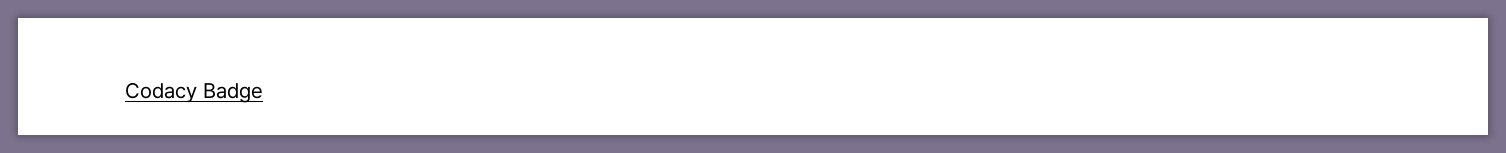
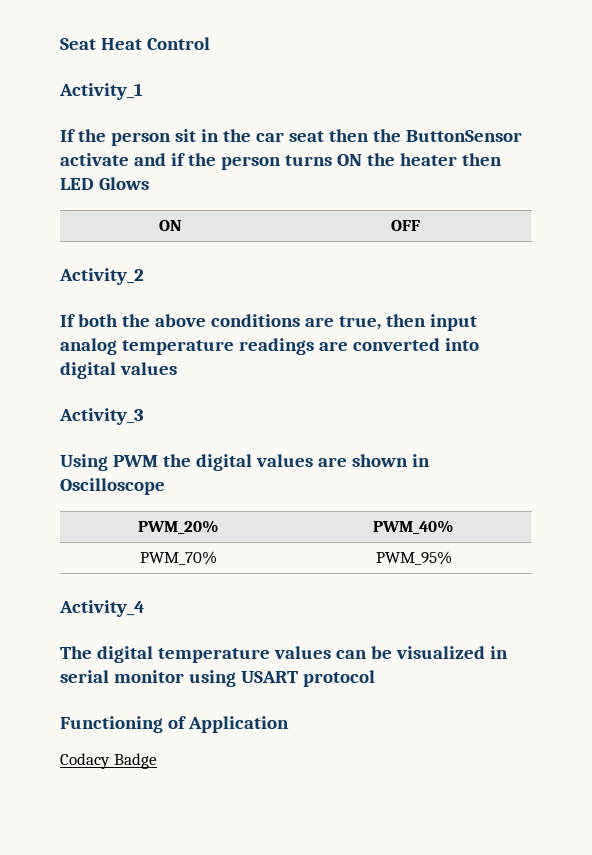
(125, 92) none -> [60,37,210,50] [59,83,143,100] [60,129,522,146] [60,153,502,170] [60,177,149,190] [158,220,182,231] [391,220,421,231] [59,268,144,285] [60,314,477,331] [60,338,479,355] [60,362,177,379] [59,408,144,425] [60,454,430,471] [60,478,165,495] [137,520,219,534] [373,520,455,534] [139,551,217,565] [375,551,452,565] [59,600,145,617] [60,646,508,663] [60,670,375,687] [60,716,289,733] Seat Heat Control // Activity_1 // If the person sit in the car seat then the ButtonSensor activate and if the person turns ON the heater then LED Glows // ON | OFF // Activity_2 // If both the above conditions are true, then input analog temperature readings are converted into digital values // Activity_3 // Using PWM the digital values are shown in Oscilloscope // PWM_20% | PWM_40% // PWM_70% | PWM_95% // Activity_4 // The digital temperature values can be visualized in serial monitor using USART protocol // Functioning of Application //

